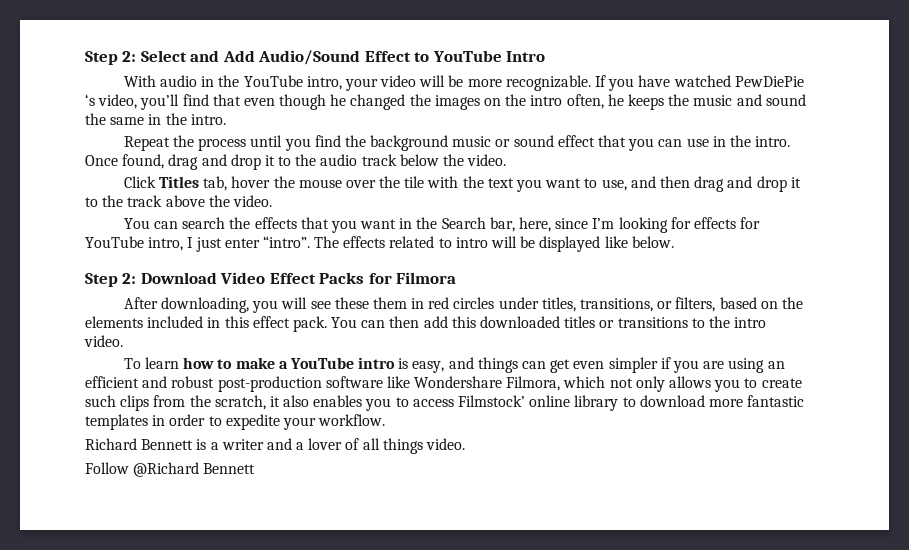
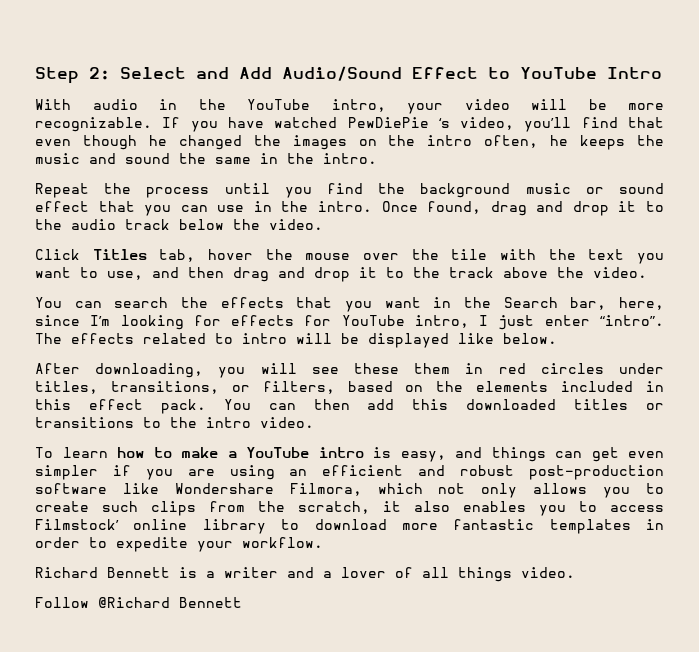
[85,272,457,287] // Step 2: Download Video Effect Packs for Filmora -> (557, 338) none

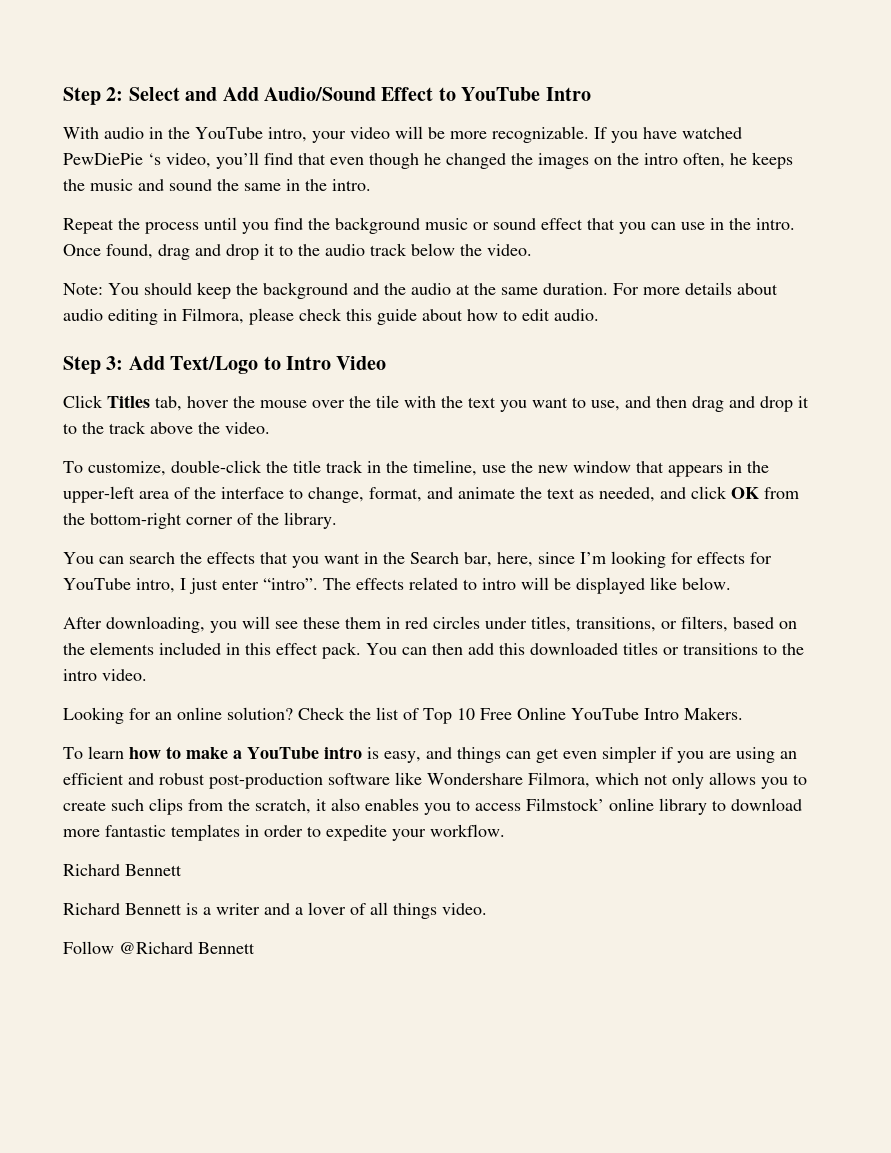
(323, 224) none -> [63,282,778,299] [63,308,599,325] [63,356,387,374] // Note: You should keep the background and the audio at the same duration. For more details about audio editing in Filmora, please check this guide about how to edit audio. // Step 3: Add Text/Logo to Intro Video
(647, 272) none -> [63,460,769,477] [63,486,799,503] [63,512,337,529] // To customize, double-click the title track in the timeline, use the new window that appears in the upper-left area of the interface to change, format, and animate the text as needed, and click OK from the bottom-right corner of the library.
(314, 422) none -> [63,707,743,724] // Looking for an online solution? Check the list of Top 10 Free Online YouTube Intro Makers.
(170, 572) none -> [63,903,182,915] // Richard Bennett

